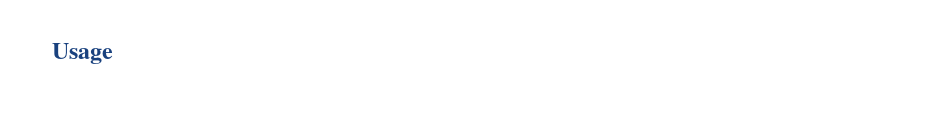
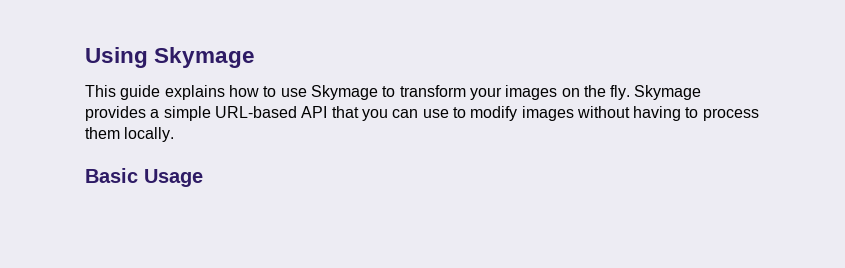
(52, 53) none -> [85,47,256,68] [85,85,702,100] [85,106,759,121] [85,127,175,142] [85,168,138,183] Using Skymage // This guide explains how to use Skymage to transform your images on the fly. Skymage provides a simple URL-based API that you can use to modify images without having to process them locally. // Basic

